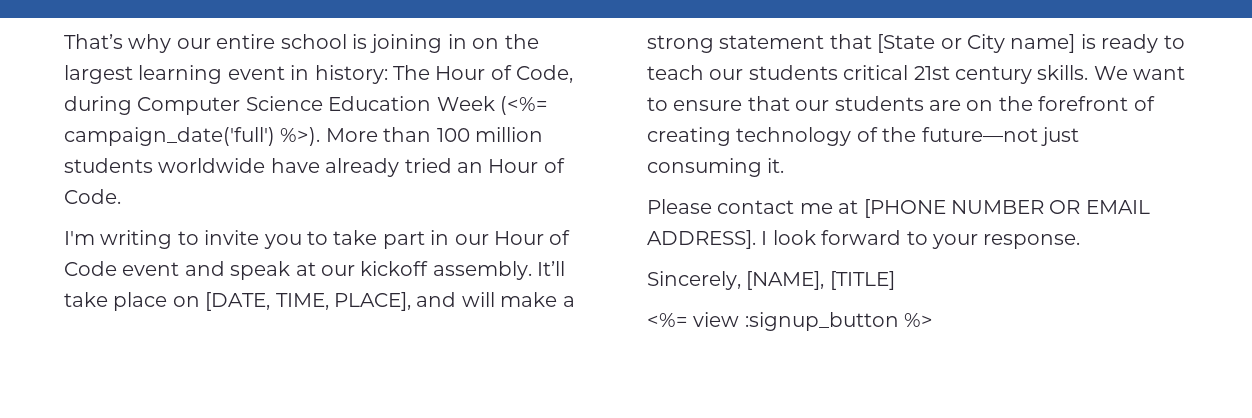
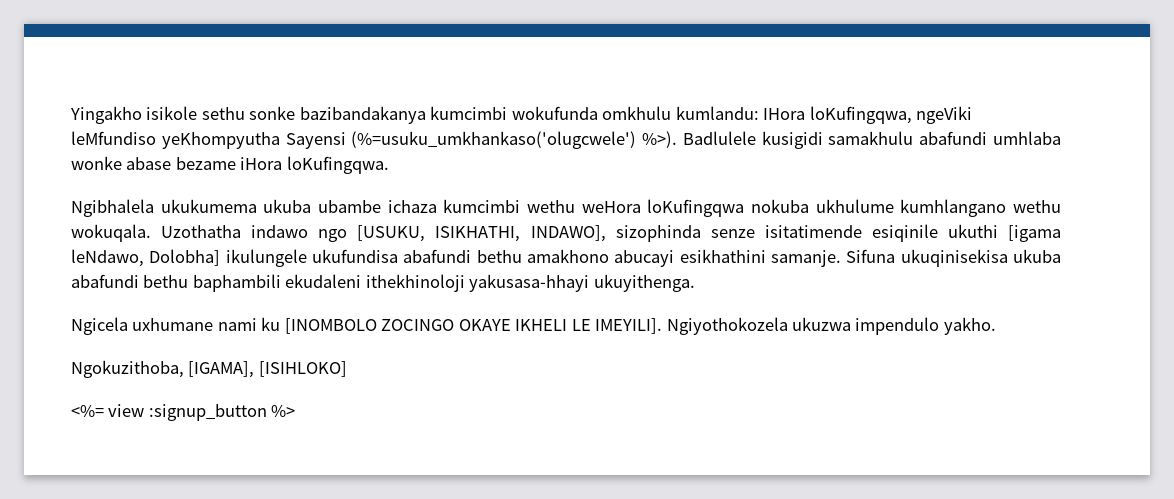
[64,34,539,53] [64,65,574,84] [64,96,548,115] [64,127,543,146] [64,158,565,177] [64,189,121,204] [64,230,571,249] [64,261,566,280] [64,292,575,311] [647,34,1185,53] [647,65,1186,84] [647,96,1155,111] [647,127,1079,146] [647,158,785,177] [647,199,1150,218] [647,230,1081,249] [647,271,895,290] That’s why our entire school is joining in on the largest learning event in history: The Hour of Code, during Computer Science Education Week (<%= campaign_date('full') %>). More than 100 million students worldwide have already tried an Hour of Code. // I'm writing to invite you to take part in our Hour of Code event and speak at our kickoff assembly. It’ll take place on [DATE, TIME, PLACE], and will make a strong statement that [State or City name] is ready to teach our students critical 21st century skills. We want to ensure that our students are on the forefront of creating technology of the future—not just consuming it. // Please contact me at [PHONE NUMBER OR EMAIL ADDRESS]. I look forward to your response. // Sincerely, [NAME], [TITLE] -> [70,106,973,124] [71,131,1062,149] [71,156,389,174] [71,199,1061,217] [71,224,1062,242] [71,249,1062,267] [71,274,695,292] [71,317,996,335] [71,360,347,378] Yingakho isikole sethu sonke bazibandakanya kumcimbi wokufunda omkhulu kumlandu: IHora loKufingqwa, ngeViki leMfundiso yeKhompyutha Sayensi (%=usuku_umkhankaso('olugcwele') %>). Badlulele kusigidi samakhulu abafundi umhlaba wonke abase bezame iHora loKufingqwa. // Ngibhalela ukukumema ukuba ubambe ichaza kumcimbi wethu weHora loKufingqwa nokuba ukhulume kumhlangano wethu wokuqala. Uzothatha indawo ngo [USUKU, ISIKHATHI, INDAWO], sizophinda senze isitatimende esiqinile ukuthi [igama leNdawo, Dolobha] ikulungele ukufundisa abafundi bethu amakhono abucayi esikhathini samanje. Sifuna ukuqinisekisa ukuba abafundi bethu baphambili ekudaleni ithekhinoloji yakusasa-hhayi ukuyithenga. // Ngicela uxhumane nami ku [INOMBOLO ZOCINGO OKAYE IKHELI LE IMEYILI]. Ngiyothokozela ukuzwa impendulo yakho. // Ngokuzithoba, [IGAMA], [ISIHLOKO]

